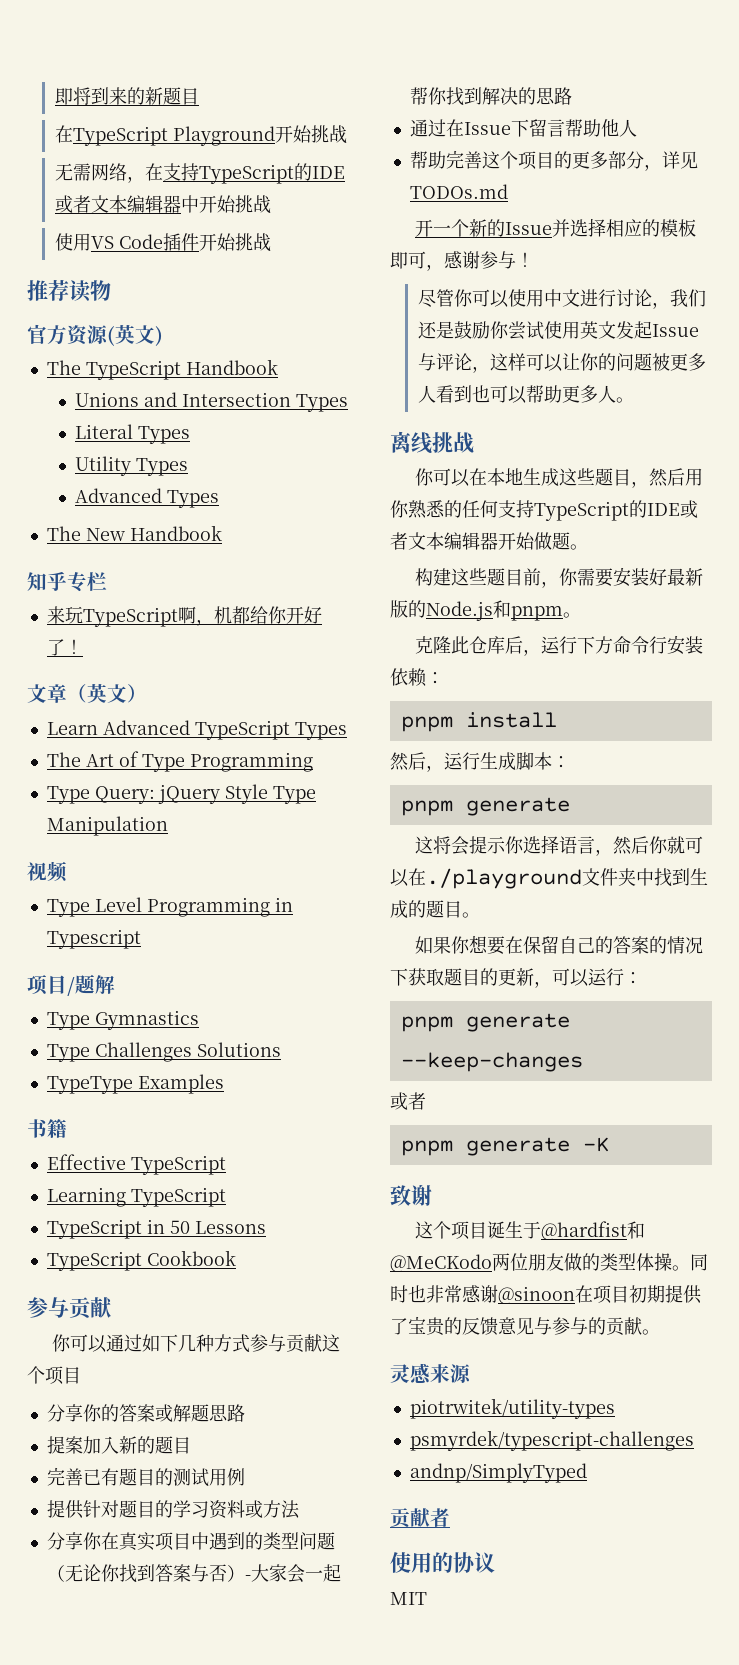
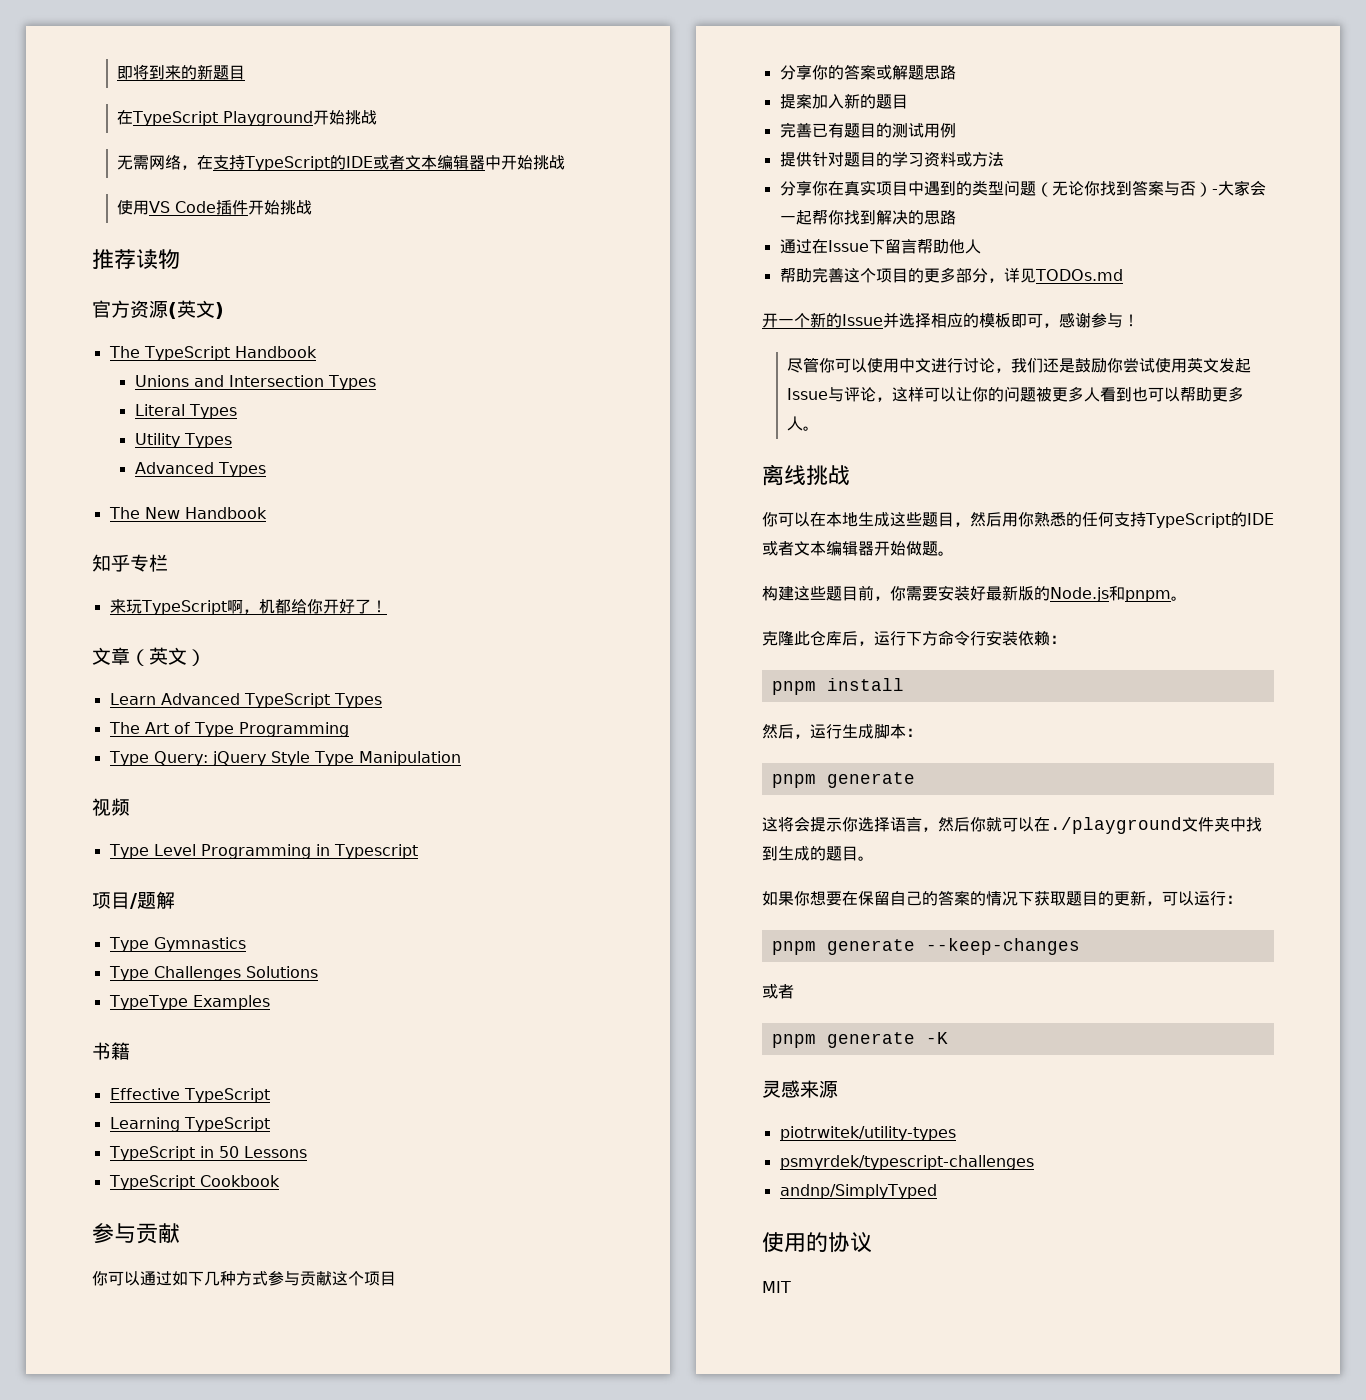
[390,1184,432,1206] [414,1221,645,1240] [390,1253,708,1272] [390,1285,702,1304] [390,1316,660,1336] // 致谢 // 这个项目诞生于@hardfist和@MeCKodo两位朋友做的类型体操。同时也非常感谢@sinoon在项目初期提供了宝贵的反馈意见与参与的贡献。 -> (948, 1038) none
[390,1508,450,1529] // 贡献者 -> (937, 1191) none

